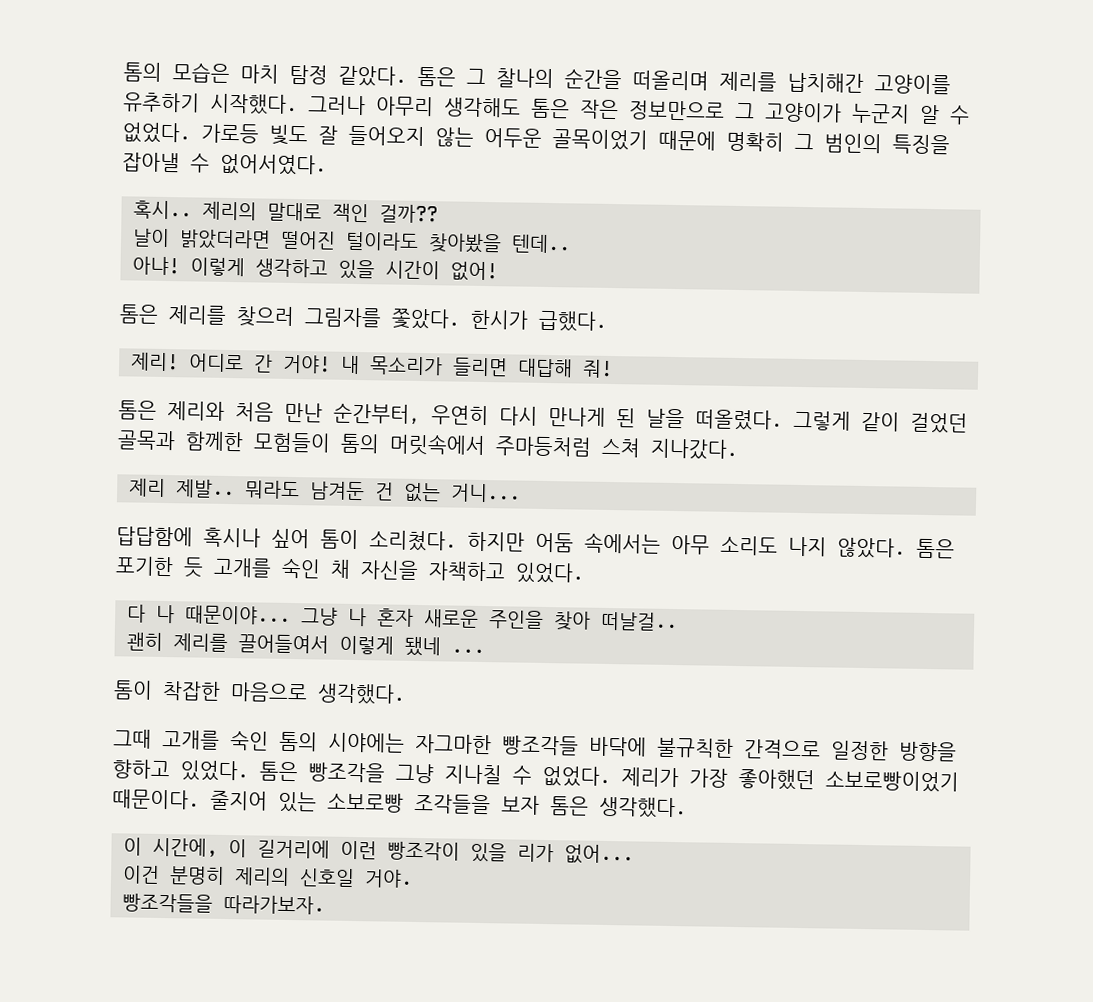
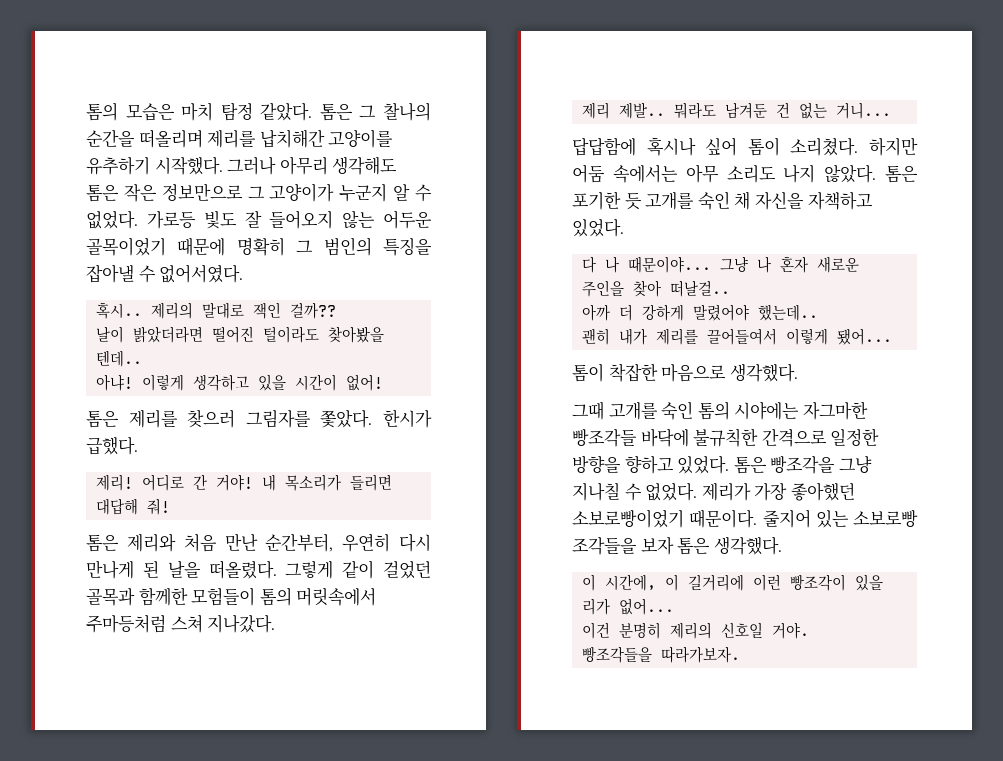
(678, 621) none -> [582,304,819,321] // 아까 더 강하게 말렸어야 했는데..
(163, 641) none -> [619,328,648,345] 내가
[404,636,485,657] 됐네 ... -> [837,328,893,345] 됐어...

